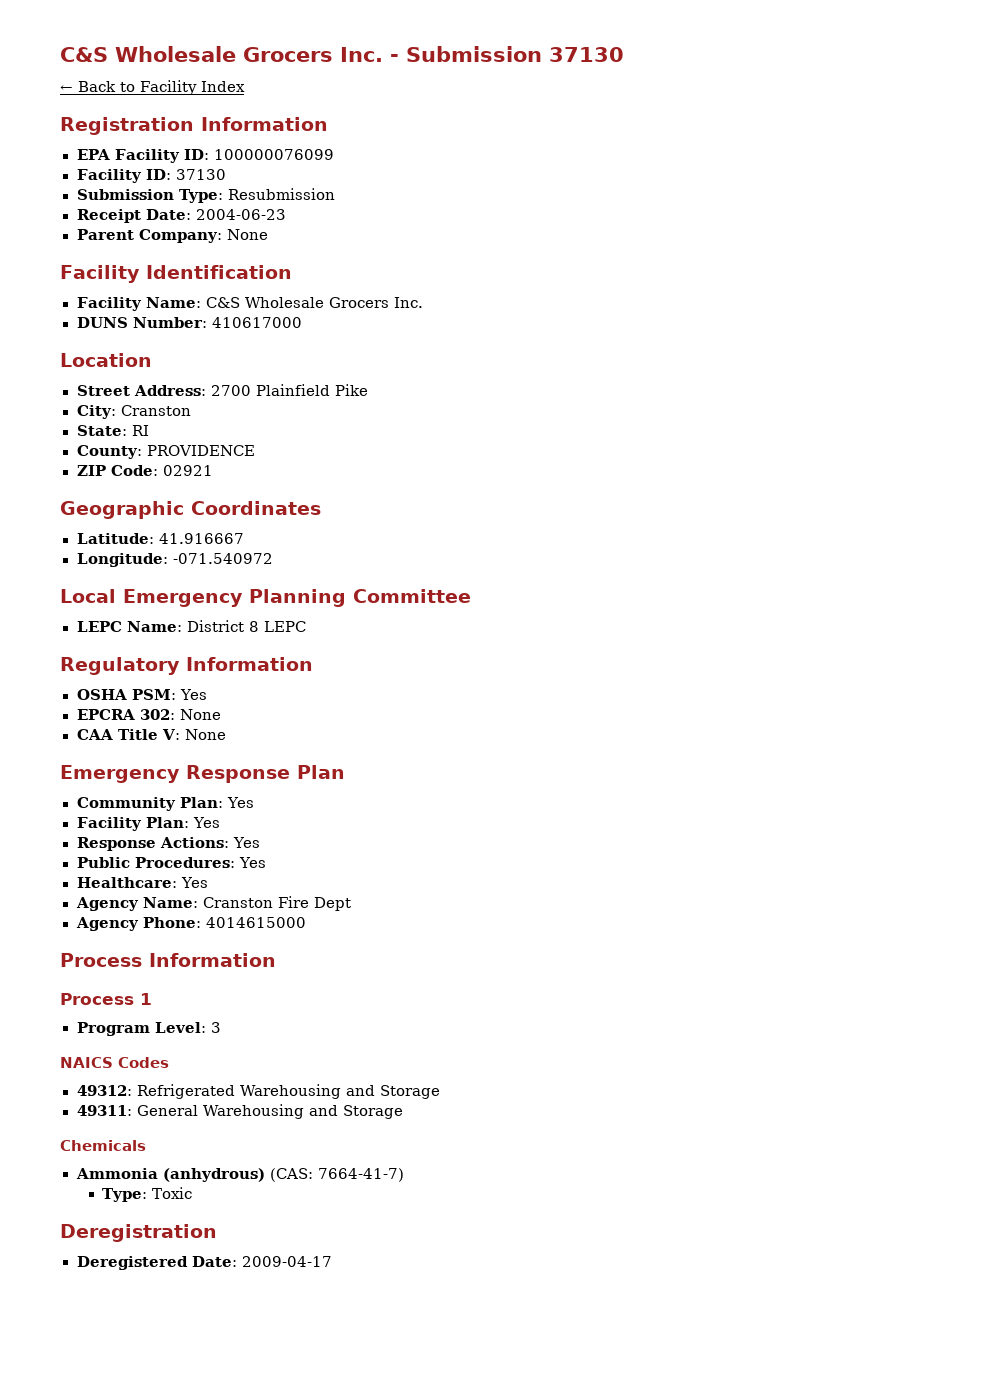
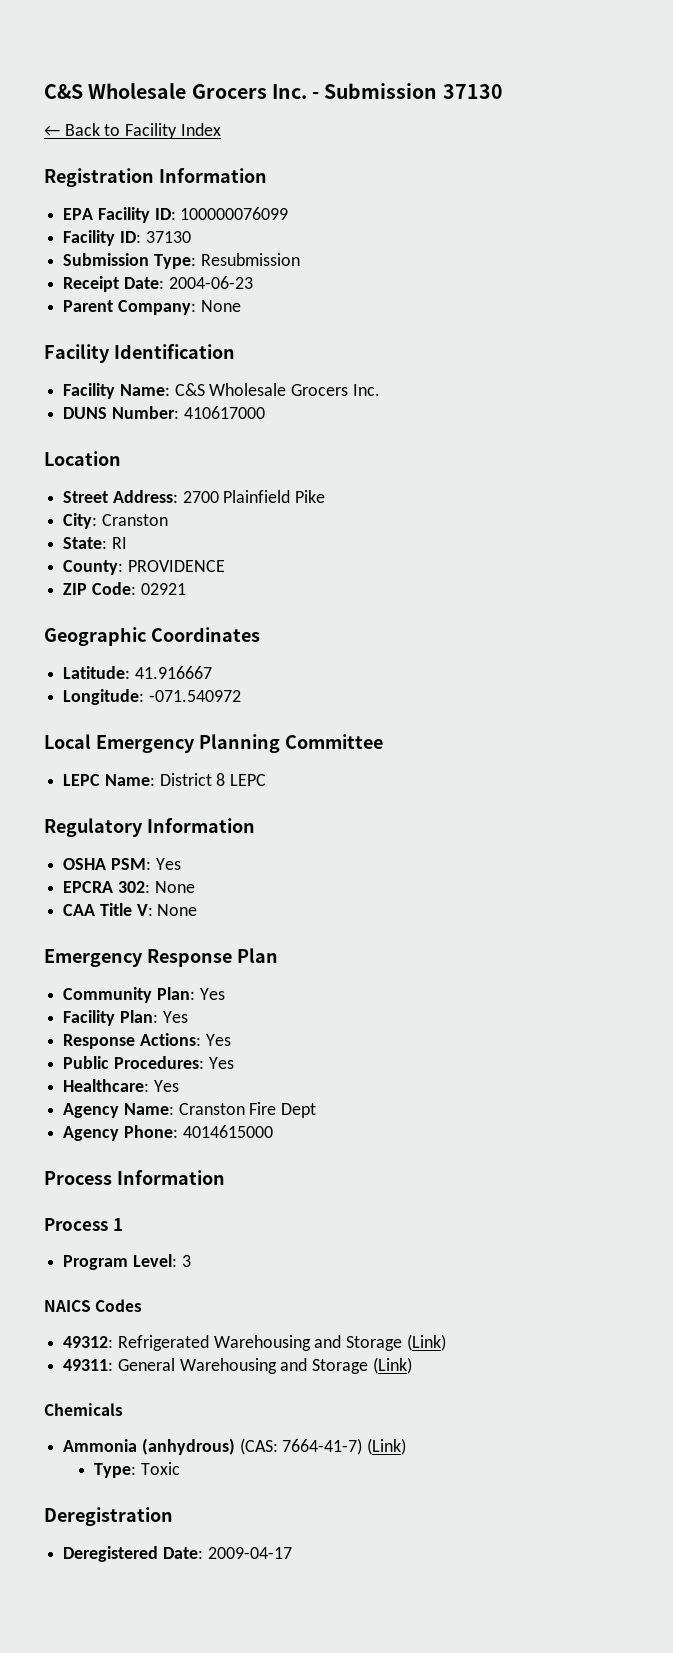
(441, 1092) none -> [406,1334,446,1351] (Link)
(404, 1112) none -> [372,1357,412,1374] (Link)
(404, 1175) none -> [367,1438,407,1455] (Link)

